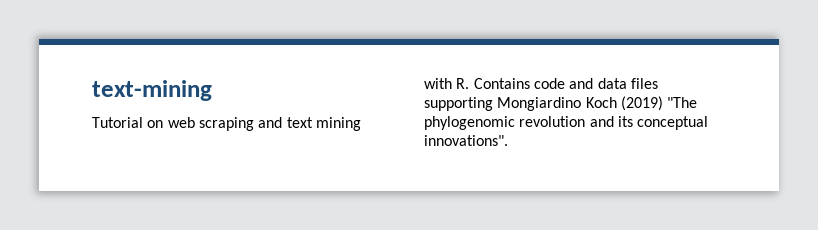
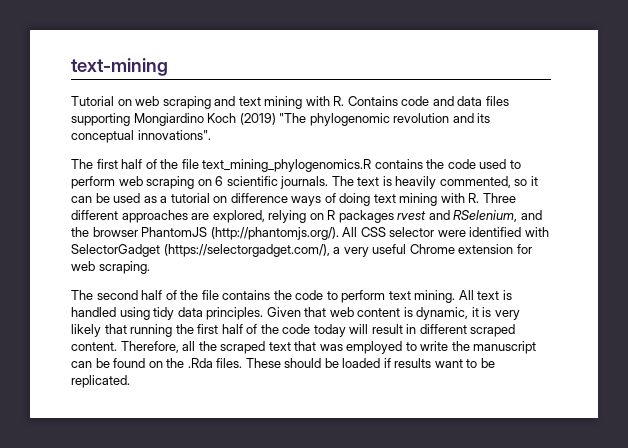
(508, 140) none -> [71,159,521,172] [71,176,538,189] [71,193,516,206] [71,210,542,223] [71,227,549,240] [71,244,532,257] [71,261,150,274] [71,290,512,303] [71,307,520,320] [71,324,516,337] [71,341,537,354] [71,358,495,368] [71,375,130,388] // The first half of the file text_mining_phylogenomics.R contains the code used to perform web scraping on 6 scientific journals. The text is heavily commented, so it can be used as a tutorial on difference ways of doing text mining with R. Three different approaches are explored, relying on R packages rvest and RSelenium, and the browser PhantomJS (http://phantomjs.org/). All CSS selector were identified with SelectorGadget (https://selectorgadget.com/), a very useful Chrome extension for web scraping. // The second half of the file contains the code to perform text mining. All text is handled using tidy data principles. Given that web content is dynamic, it is very likely that running the first half of the code today will result in different scraped content. Therefore, all the scraped text that was employed to write the manuscript can be found on the .Rda files. These should be loaded if results want to be replicated.

